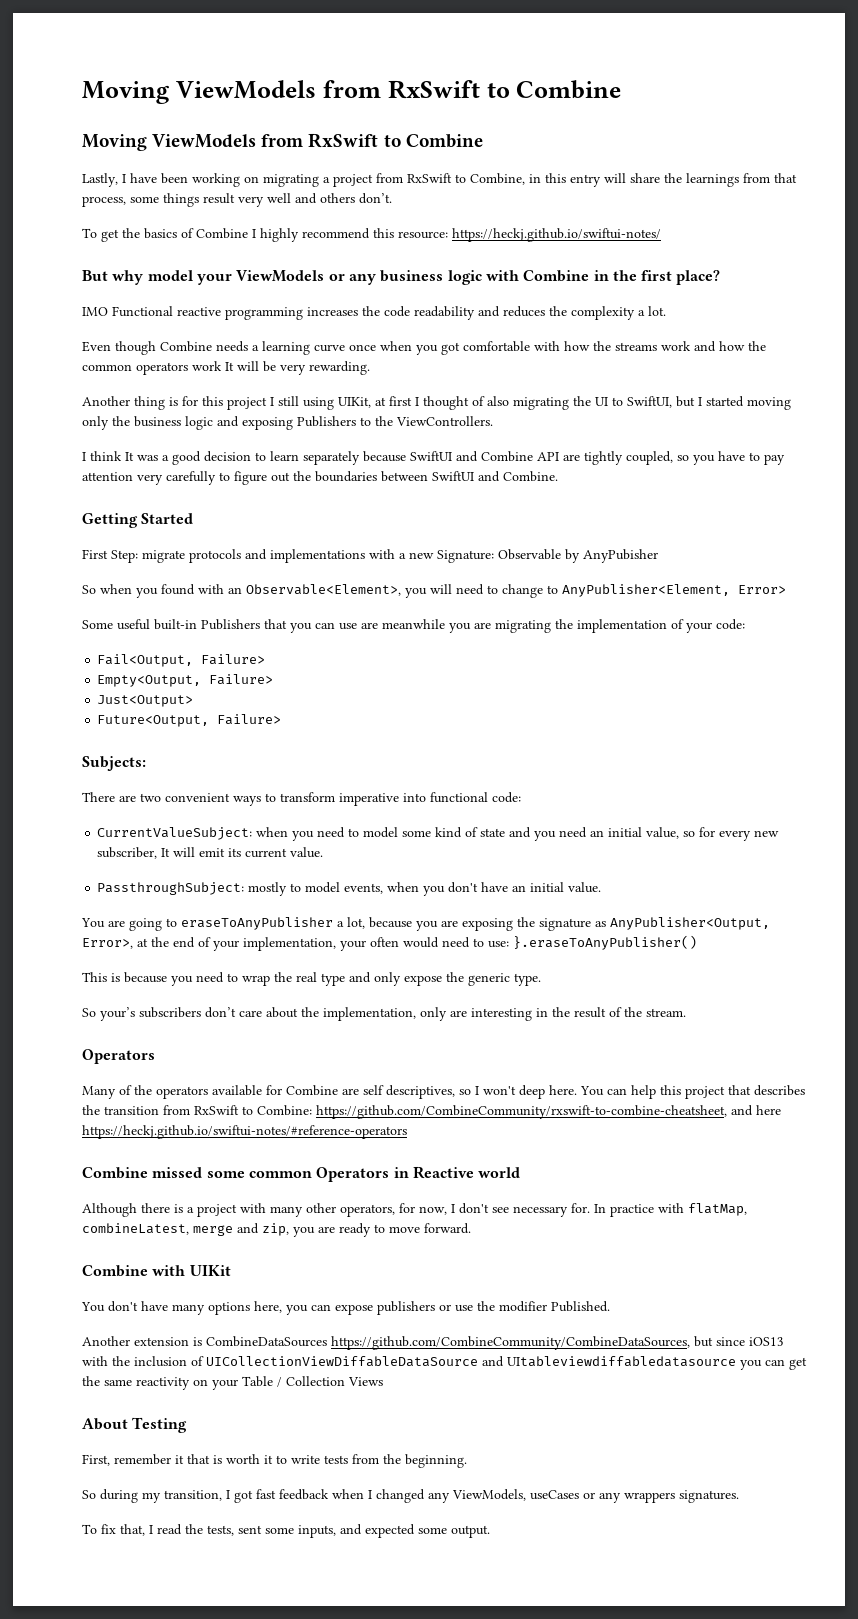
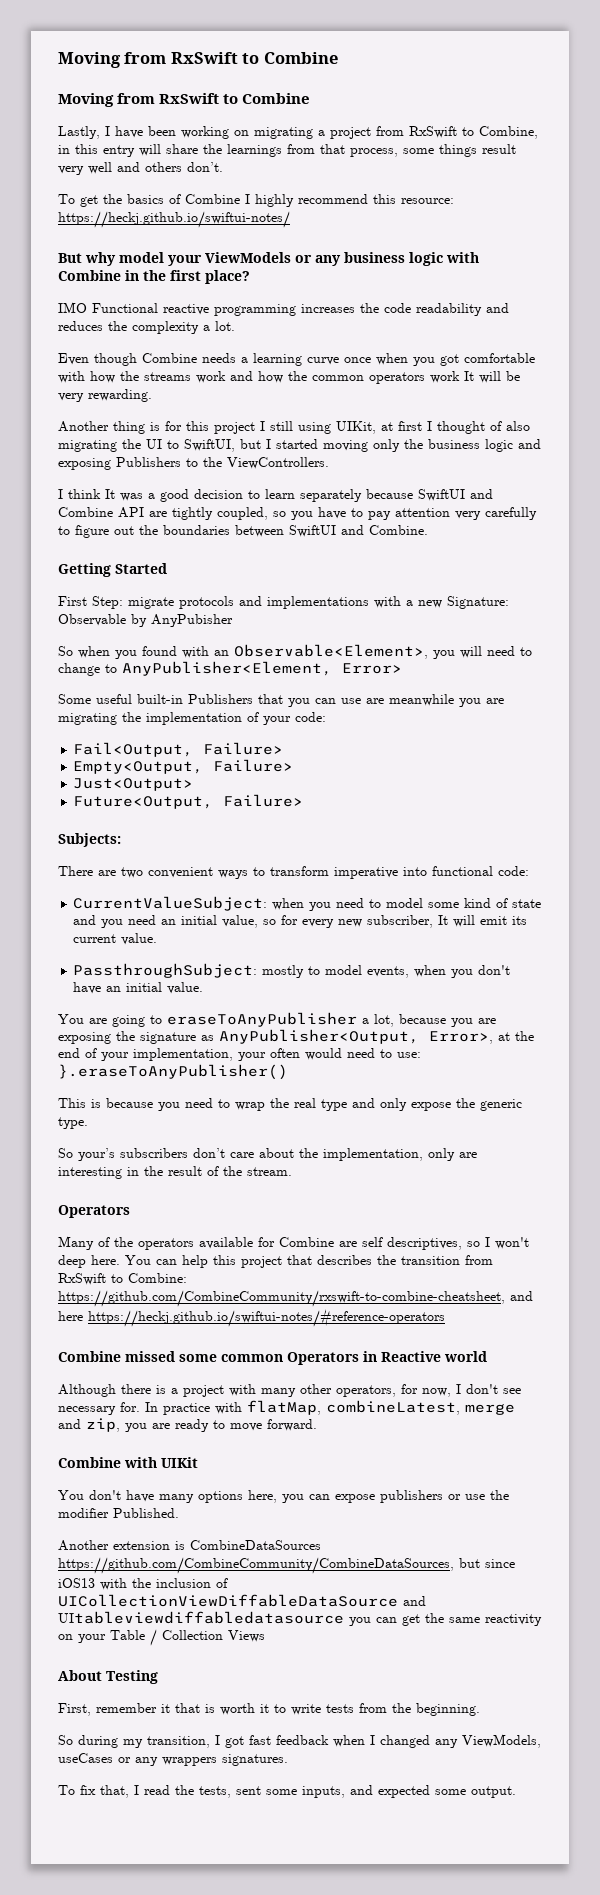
[82,80,316,104] Moving ViewModels -> [58,52,121,68] Moving
[152,134,257,148] ViewModels -> (114, 100) none

